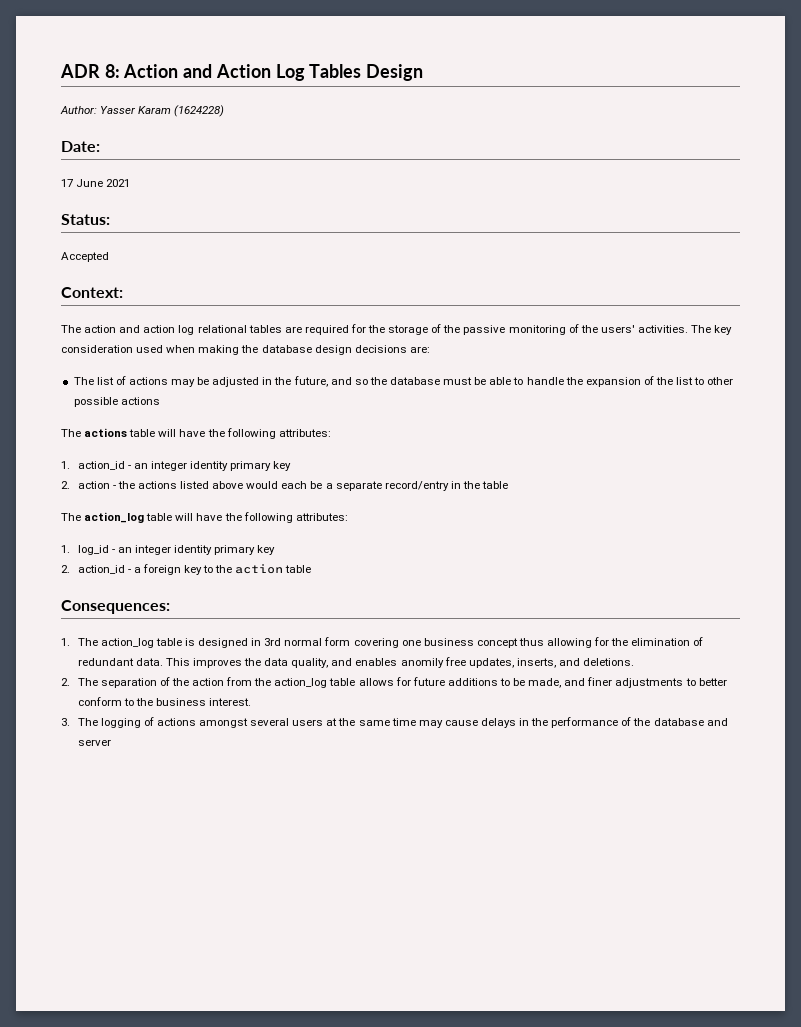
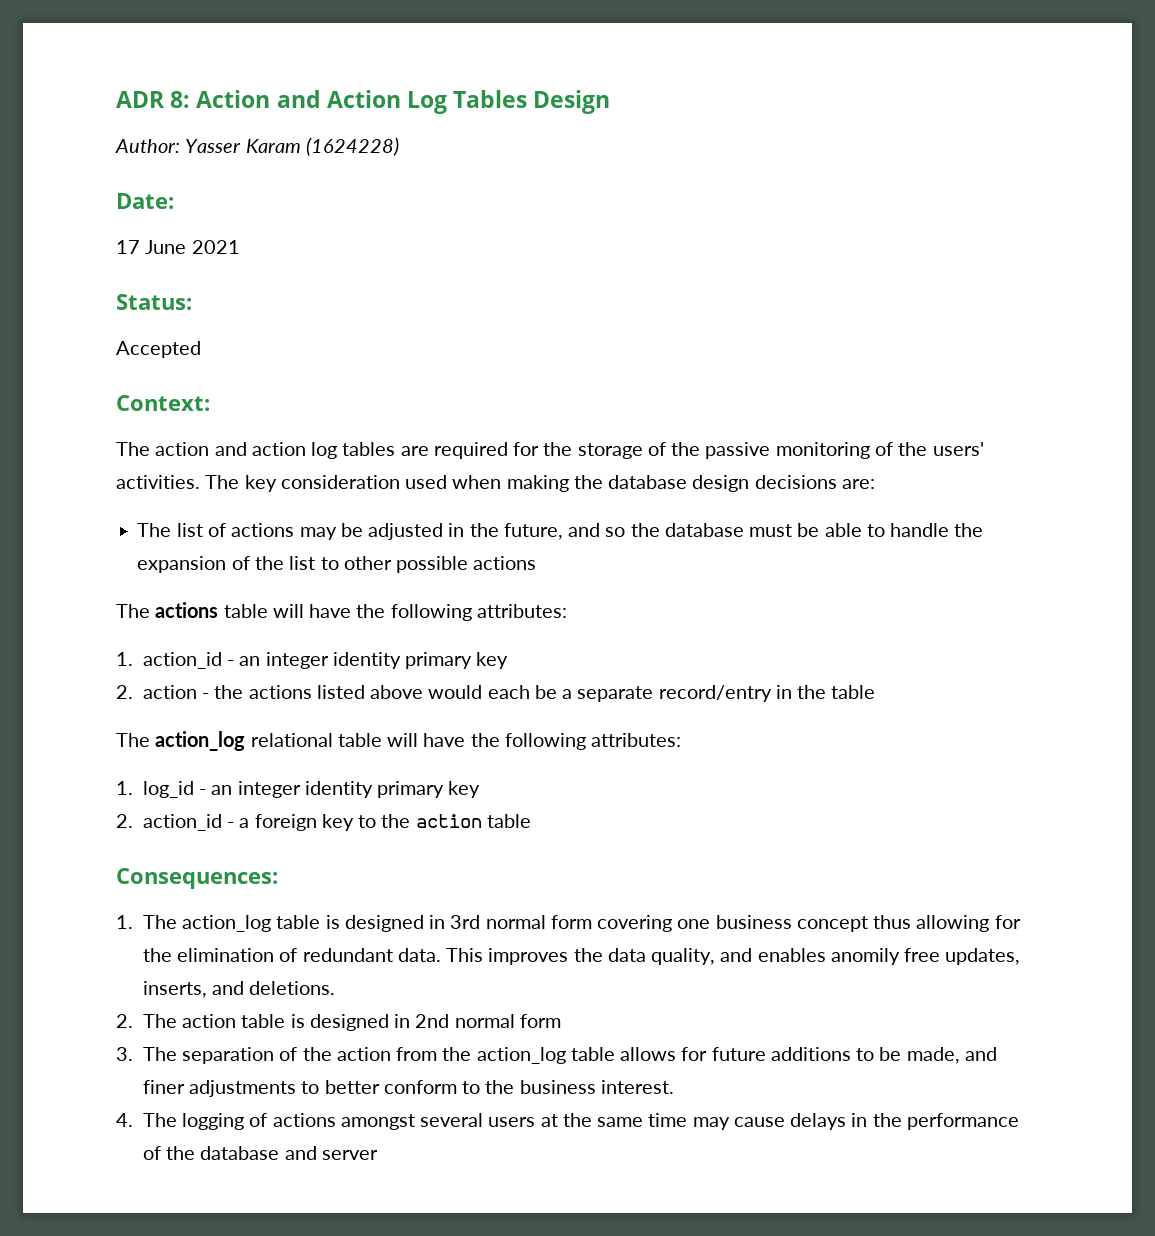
[197,325,247,333] relational -> (338, 450) none
(145, 517) none -> [250,733,333,747] relational
(98, 682) none -> [182,1014,561,1031] [116,1047,177,1061] action table is designed in 2nd normal form // 3. The
[61,718,70,726] 3. -> [116,1113,133,1127] 4.

